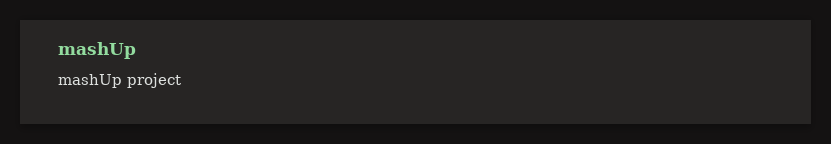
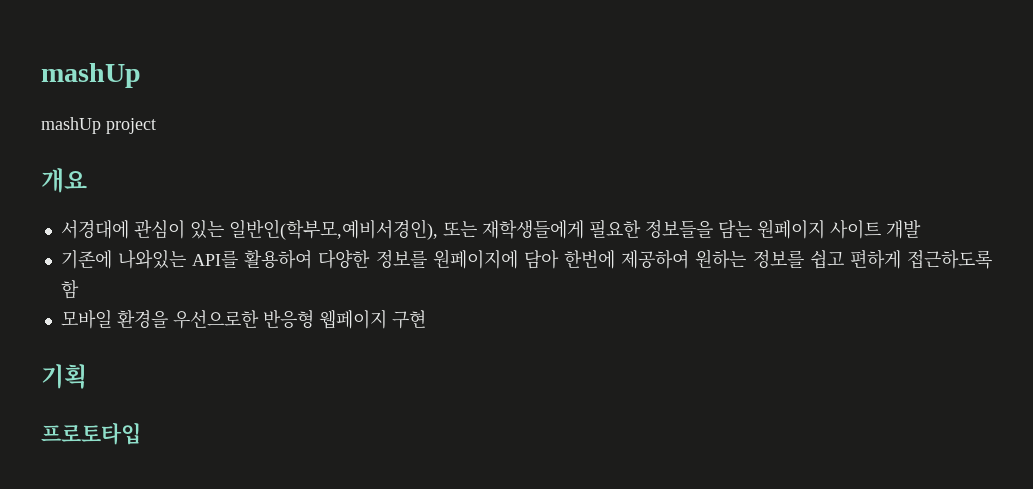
(181, 80) none -> [41,168,87,193] [60,219,921,240] [60,249,992,269] [60,280,79,299] [60,309,426,329] [41,364,87,389] [41,422,141,445] // 개요 // 서경대에 관심이 있는 일반인(학부모,예비서경인), 또는 재학생들에게 필요한 정보들을 담는 원페이지 사이트 개발 // 기존에 나와있는 API를 활용하여 다양한 정보를 원페이지에 담아 한번에 제공하여 원하는 정보를 쉽고 편하게 접근하도록 함 // 모바일 환경을 우선으로한 반응형 웹페이지 구현 // 기획 // 프로토타입

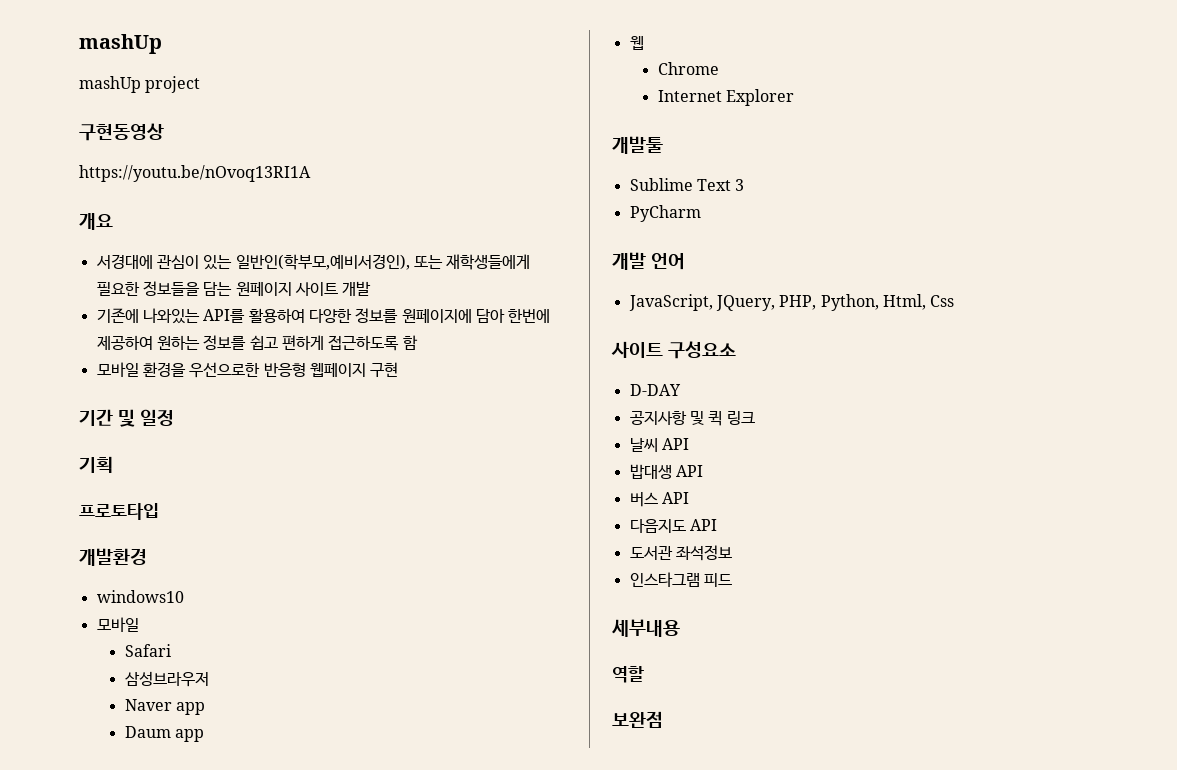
(156, 126) none -> [79,123,164,141] [79,165,311,182] // 구현동영상 // https://youtu.be/nOvoq13RI1A
(426, 319) none -> [79,409,174,427] // 기간 및 일정
(141, 433) none -> [79,548,147,566] [96,590,184,603] [96,617,139,632] [124,644,171,657] [124,671,209,687] [124,699,206,715] [124,726,205,742] [629,36,644,50] [657,62,719,75] [657,89,795,106] [612,136,663,154] [629,178,745,191] [629,205,701,222] [612,252,685,270] [628,294,955,311] [611,341,736,359] [629,384,681,396] [629,411,755,426] [629,438,689,452] [629,464,703,479] [629,492,689,507] [629,519,717,533] [629,545,732,561] [629,572,732,587] [612,619,680,637] [612,666,644,683] [612,711,663,728] // 개발환경 // windows10 // 모바일 // Safari // 삼성브라우저 // Naver app // Daum app // 웹 // Chrome // Internet Explorer // 개발툴 // Sublime Text 3 // PyCharm // 개발 언어 // JavaScript, JQuery, PHP, Python, Html, Css // 사이트 구성요소 // D-DAY // 공지사항 및 퀵 링크 // 날씨 API // 밥대생 API // 버스 API // 다음지도 API // 도서관 좌석정보 // 인스타그램 피드 // 세부내용 // 역할 // 보완점

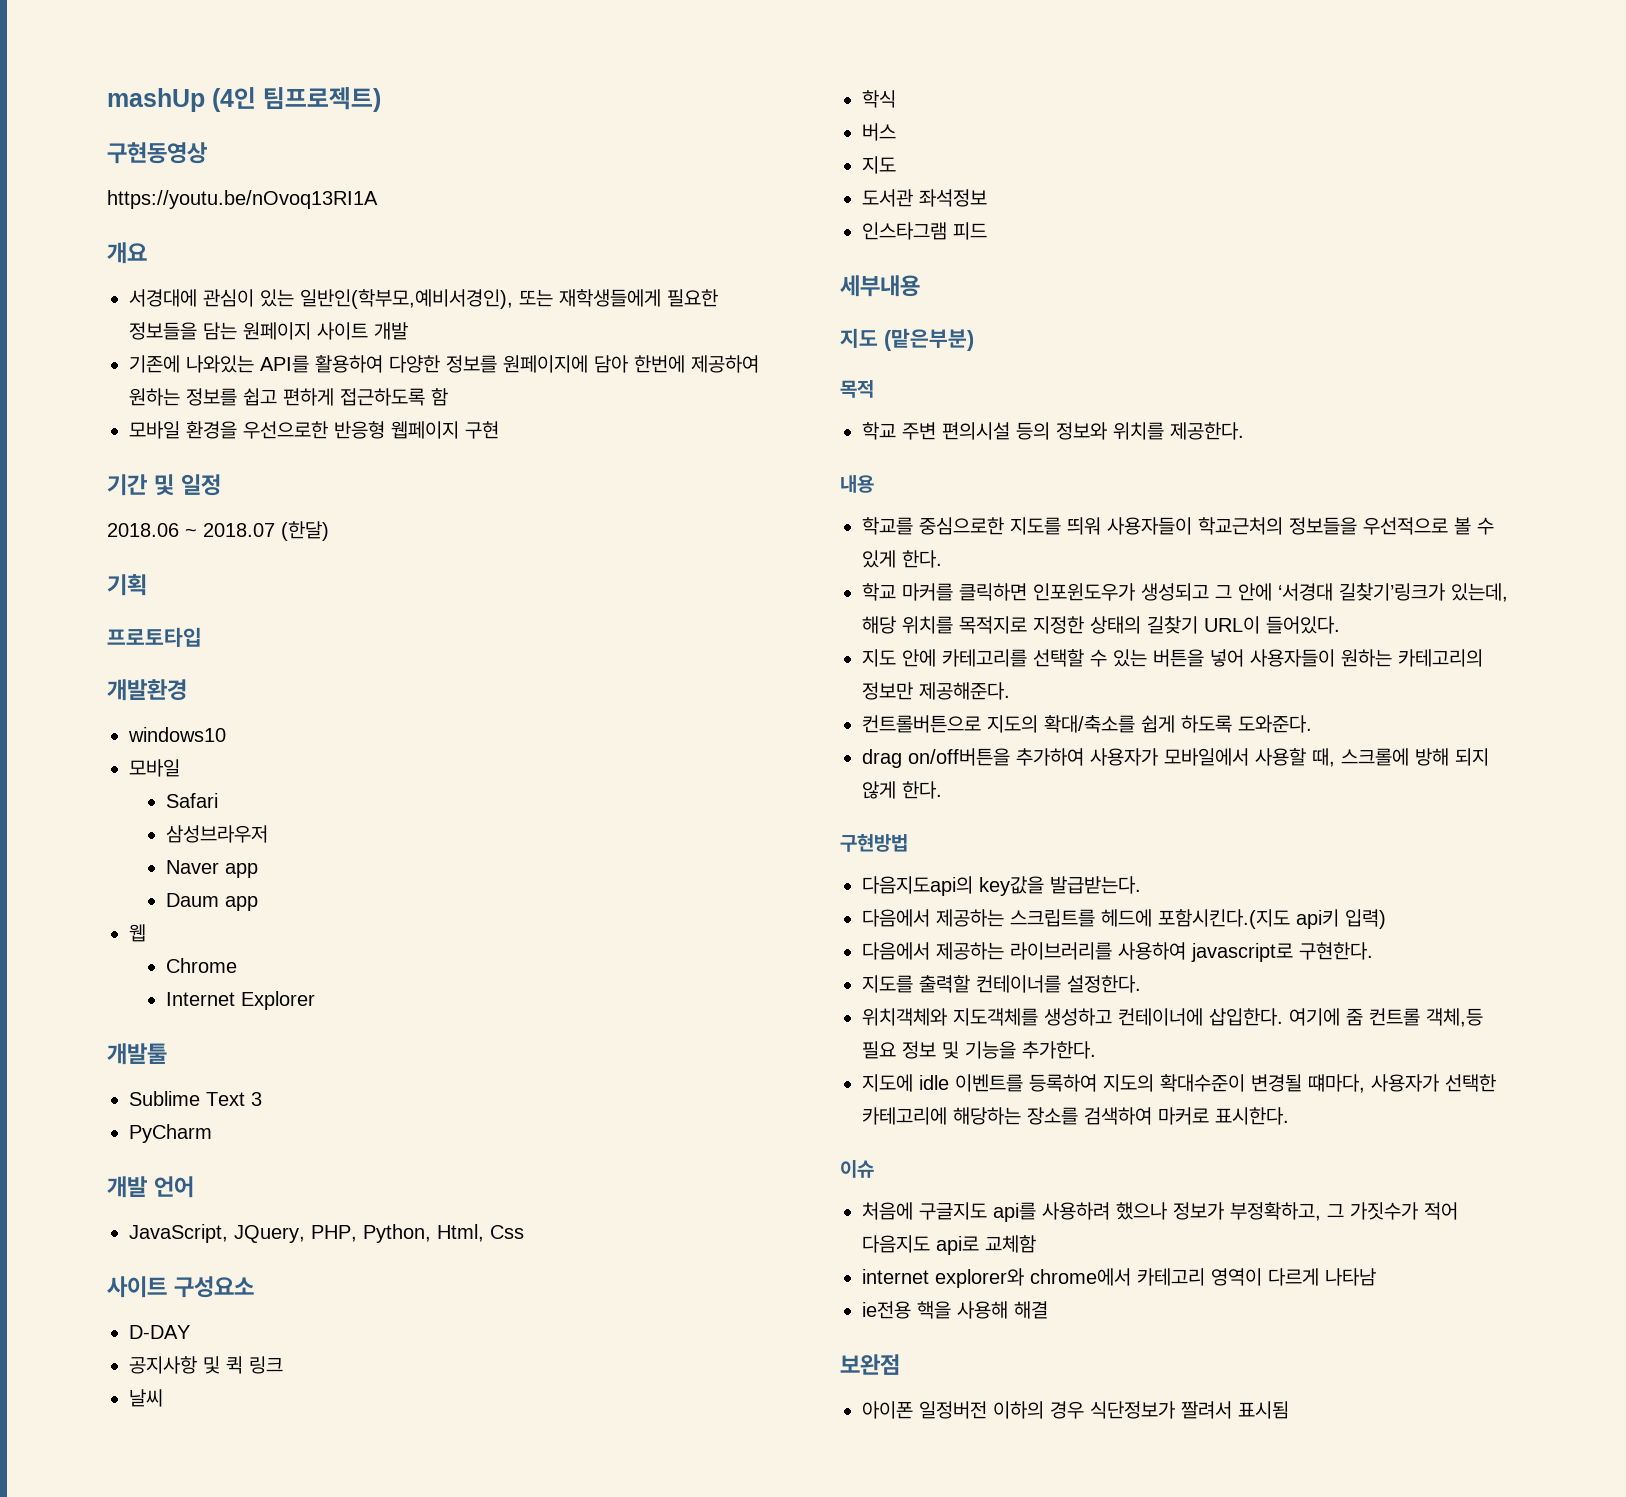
[79,34,162,54] [79,76,201,93] mashUp // mashUp project -> [107,87,381,112] mashUp (4인 팀프로젝트)
(174, 417) none -> [107,521,329,541] // 2018.06 ~ 2018.07 (한달)
[661,438,689,450] [629,464,703,479] [629,492,689,507] [629,519,717,533] API // 밥대생 API // 버스 API // 다음지도 API -> [862,90,896,108] [862,123,896,141] [862,156,896,174] // 학식 // 버스 // 지도
[612,666,644,683] [612,711,663,728] 역할 // 보완점 -> [840,328,974,351] [840,380,874,398] [862,422,1244,440] [840,475,874,493] [862,517,1494,535] [862,550,942,568] [862,583,1508,602] [862,616,1340,634] [862,649,1483,667] [862,682,1010,700] [862,715,1312,733] [862,748,1489,768] [862,781,942,799] [840,834,908,852] [862,876,1141,896] [862,909,1386,929] [862,942,1373,962] [862,975,1141,993] [862,1008,1483,1027] [862,1041,1096,1059] [862,1074,1496,1093] [862,1107,1289,1125] [840,1160,874,1178] [862,1202,1458,1222] [862,1235,1036,1255] [862,1268,1376,1288] [862,1301,1048,1319] [840,1354,900,1375] [862,1401,1289,1419] 지도 (맡은부분) // 목적 // 학교 주변 편의시설 등의 정보와 위치를 제공한다. // 내용 // 학교를 중심으로한 지도를 띄워 사용자들이 학교근처의 정보들을 우선적으로 볼 수 있게 한다. // 학교 마커를 클릭하면 인포윈도우가 생성되고 그 안에 ‘서경대 길찾기’링크가 있는데, 해당 위치를 목적지로 지정한 상태의 길찾기 URL이 들어있다. // 지도 안에 카테고리를 선택할 수 있는 버튼을 넣어 사용자들이 원하는 카테고리의 정보만 제공해준다. // 컨트롤버튼으로 지도의 확대/축소를 쉽게 하도록 도와준다. // drag on/off버튼을 추가하여 사용자가 모바일에서 사용할 때, 스크롤에 방해 되지 않게 한다. // 구현방법 // 다음지도api의 key값을 발급받는다. // 다음에서 제공하는 스크립트를 헤드에 포함시킨다.(지도 api키 입력) // 다음에서 제공하는 라이브러리를 사용하여 javascript로 구현한다. // 지도를 출력할 컨테이너를 설정한다. // 위치객체와 지도객체를 생성하고 컨테이너에 삽입한다. 여기에 줌 컨트롤 객체,등 필요 정보 및 기능을 추가한다. // 지도에 idle 이벤트를 등록하여 지도의 확대수준이 변경될 떄마다, 사용자가 선택한 카테고리에 해당하는 장소를 검색하여 마커로 표시한다. // 이슈 // 처음에 구글지도 api를 사용하려 했으나 정보가 부정확하고, 그 가짓수가 적어 다음지도 api로 교체함 // internet explorer와 chrome에서 카테고리 영역이 다르게 나타남 // ie전용 핵을 사용해 해결 // 보완점 // 아이폰 일정버전 이하의 경우 식단정보가 짤려서 표시됨

